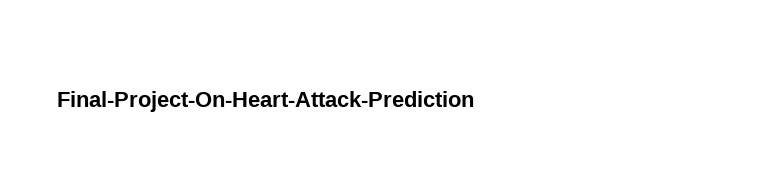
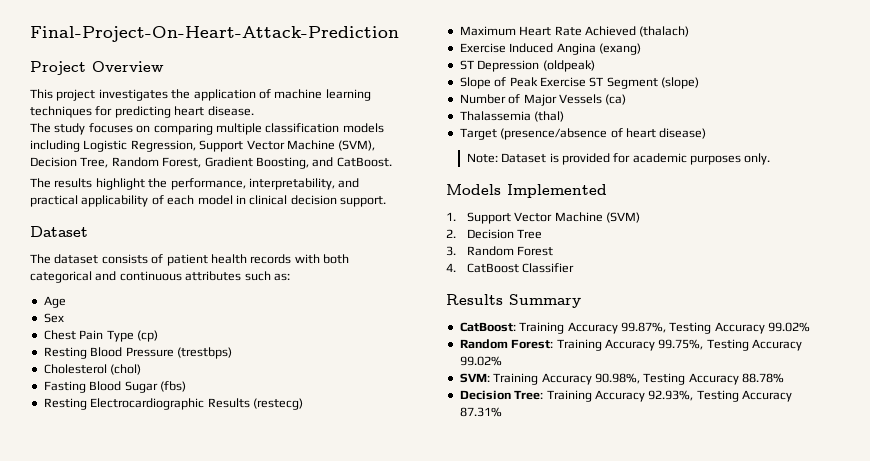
(474, 101) none -> [30,61,164,75] [30,89,371,101] [30,106,254,118] [30,123,384,135] [30,140,376,152] [30,157,392,169] [30,178,360,190] [30,195,386,207] [30,226,88,237] [30,254,349,266] [30,271,290,283] [43,296,66,308] [43,313,64,323] [43,330,158,342] [43,347,232,359] [43,364,142,375] [43,381,186,393] [43,398,303,410] [459,26,690,37] [459,43,641,55] [459,60,595,72] [459,77,699,89] [459,94,627,106] [459,111,565,122] [459,128,707,140] [466,153,771,165] [446,184,607,198] [446,212,640,224] [446,229,543,239] [446,246,554,256] [446,263,575,273] [446,294,581,308] [459,322,810,334] [459,339,802,351] [459,356,502,366] [459,373,784,385] [459,390,792,402] [459,407,502,417] // Project Overview // This project investigates the application of machine learning techniques for predicting heart disease. // The study focuses on comparing multiple classification models including Logistic Regression, Support Vector Machine (SVM), Decision Tree, Random Forest, Gradient Boosting, and CatBoost. // The results highlight the performance, interpretability, and practical applicability of each model in clinical decision support. // Dataset // The dataset consists of patient health records with both categorical and continuous attributes such as: // Age // Sex // Chest Pain Type (cp) // Resting Blood Pressure (trestbps) // Cholesterol (chol) // Fasting Blood Sugar (fbs) // Resting Electrocardiographic Results (restecg) // Maximum Heart Rate Achieved (thalach) // Exercise Induced Angina (exang) // ST Depression (oldpeak) // Slope of Peak Exercise ST Segment (slope) // Number of Major Vessels (ca) // Thalassemia (thal) // Target (presence/absence of heart disease) // Note: Dataset is provided for academic purposes only. // Models Implemented // 1. Support Vector Machine (SVM) // 2. Decision Tree // 3. Random Forest // 4. CatBoost Classifier // Results Summary // CatBoost: Training Accuracy 99.87%, Testing Accuracy 99.02% // Random Forest: Training Accuracy 99.75%, Testing Accuracy 99.02% // SVM: Training Accuracy 90.98%, Testing Accuracy 88.78% // Decision Tree: Training Accuracy 92.93%, Testing Accuracy 87.31%

